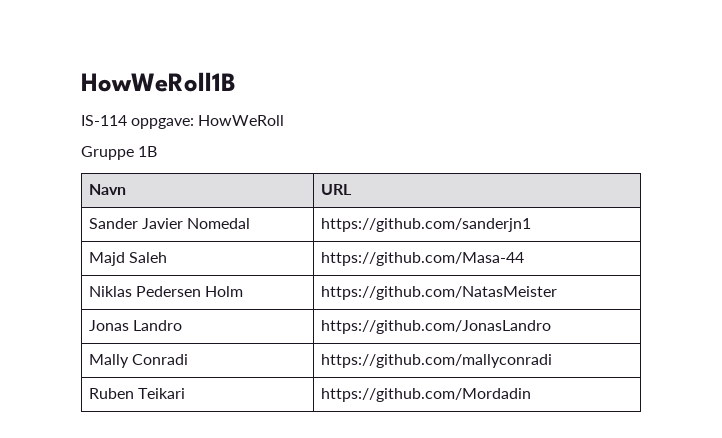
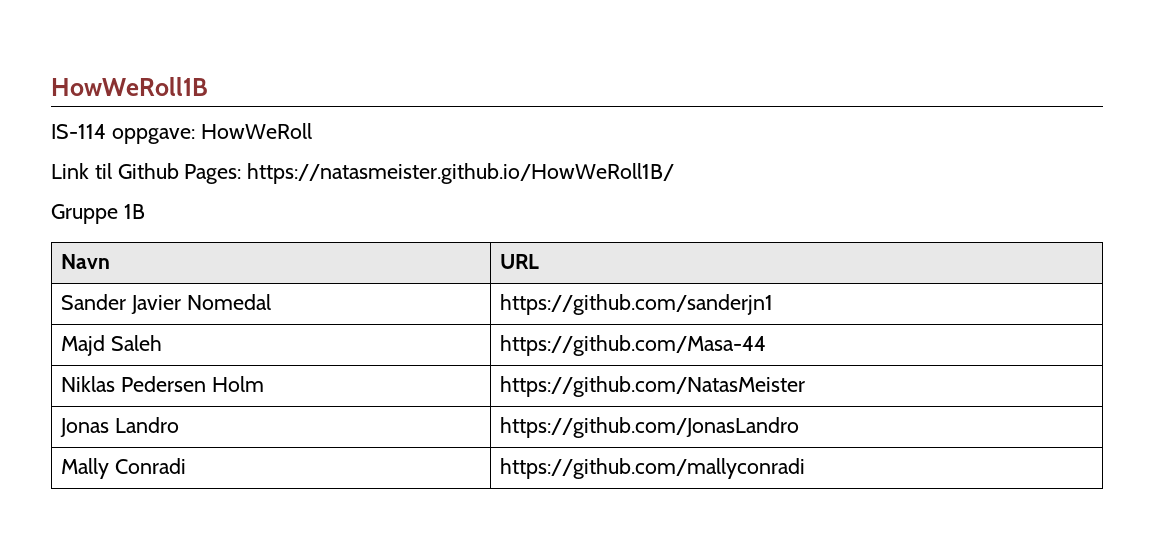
(285, 120) none -> [51,163,675,184] // Link til Github Pages: https://natasmeister.github.io/HowWeRoll1B/
[88,388,185,399] [320,388,531,402] // Ruben Teikari | https://github.com/Mordadin -> (806, 468) none

